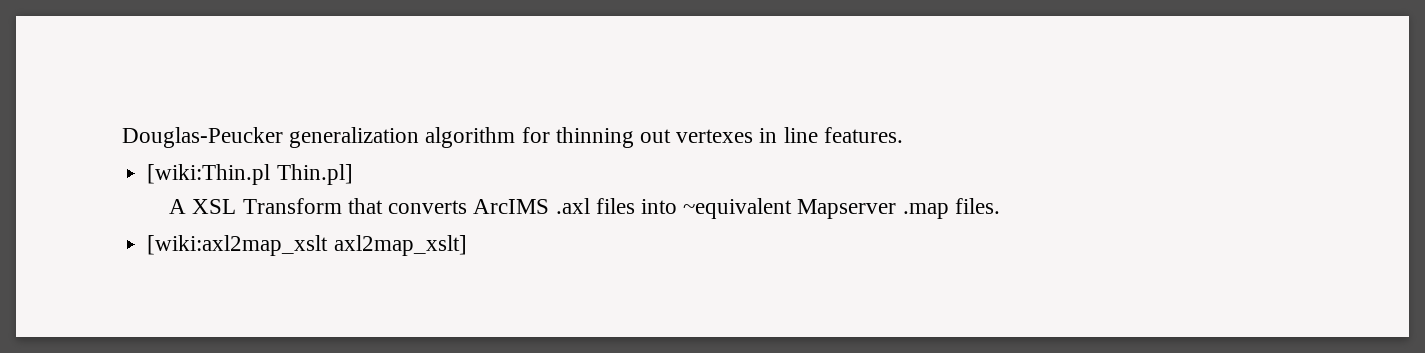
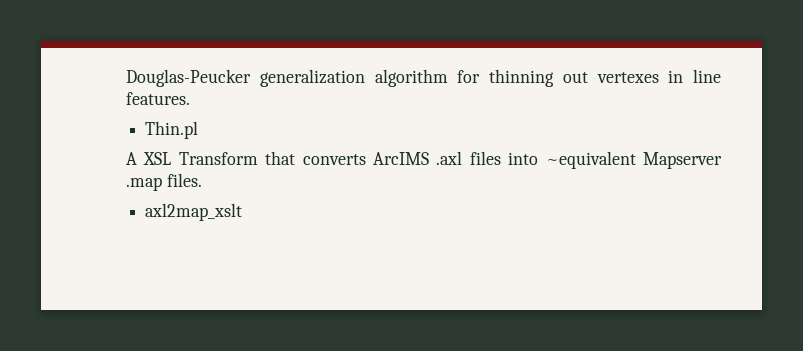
[147,164,353,185] [wiki:Thin.pl Thin.pl] -> [145,121,199,139] Thin.pl
[147,235,467,256] [wiki:axl2map_xslt axl2map_xslt] -> [145,203,243,221] axl2map_xslt

